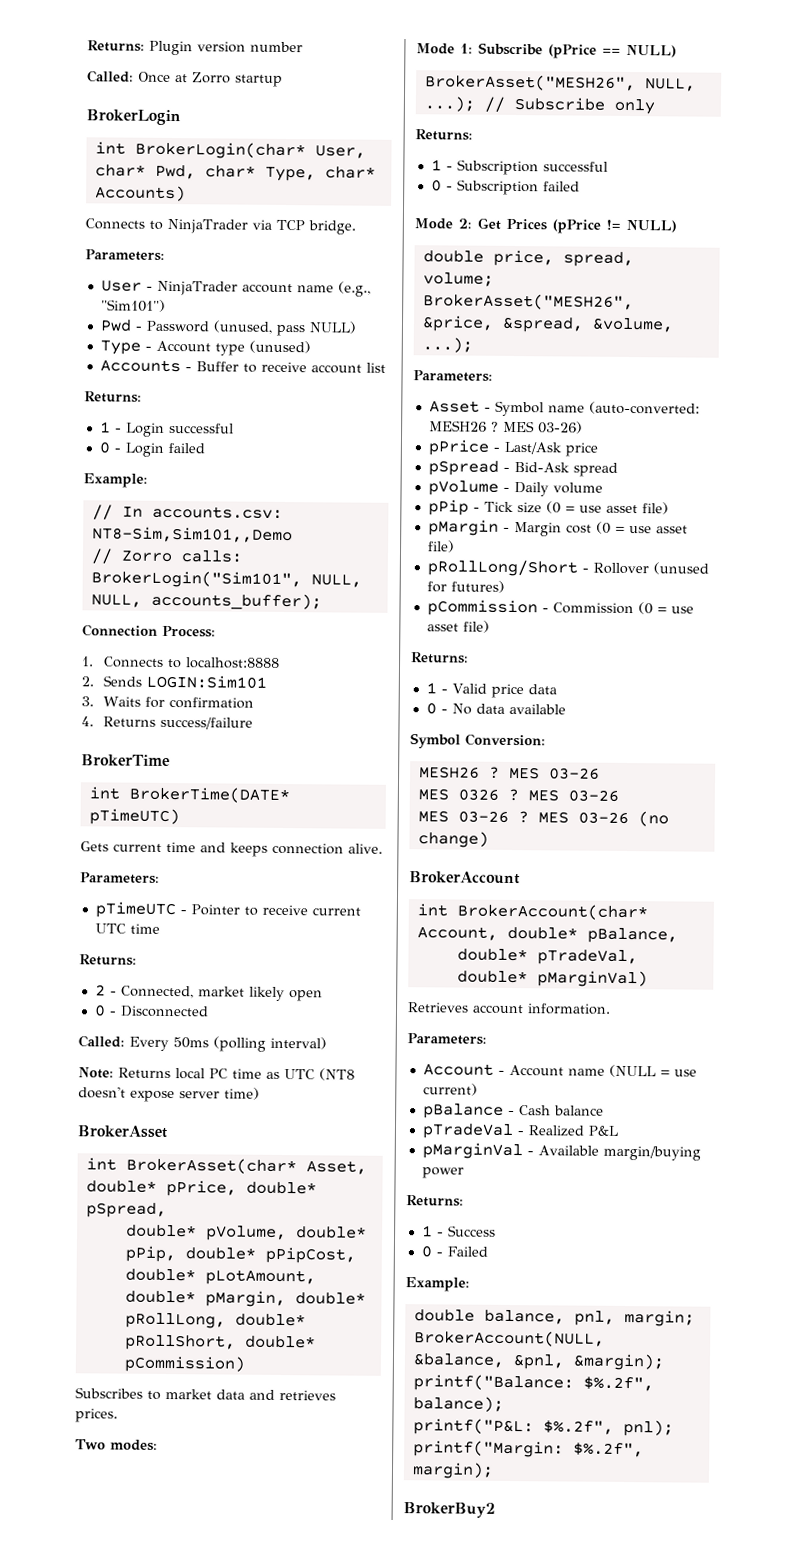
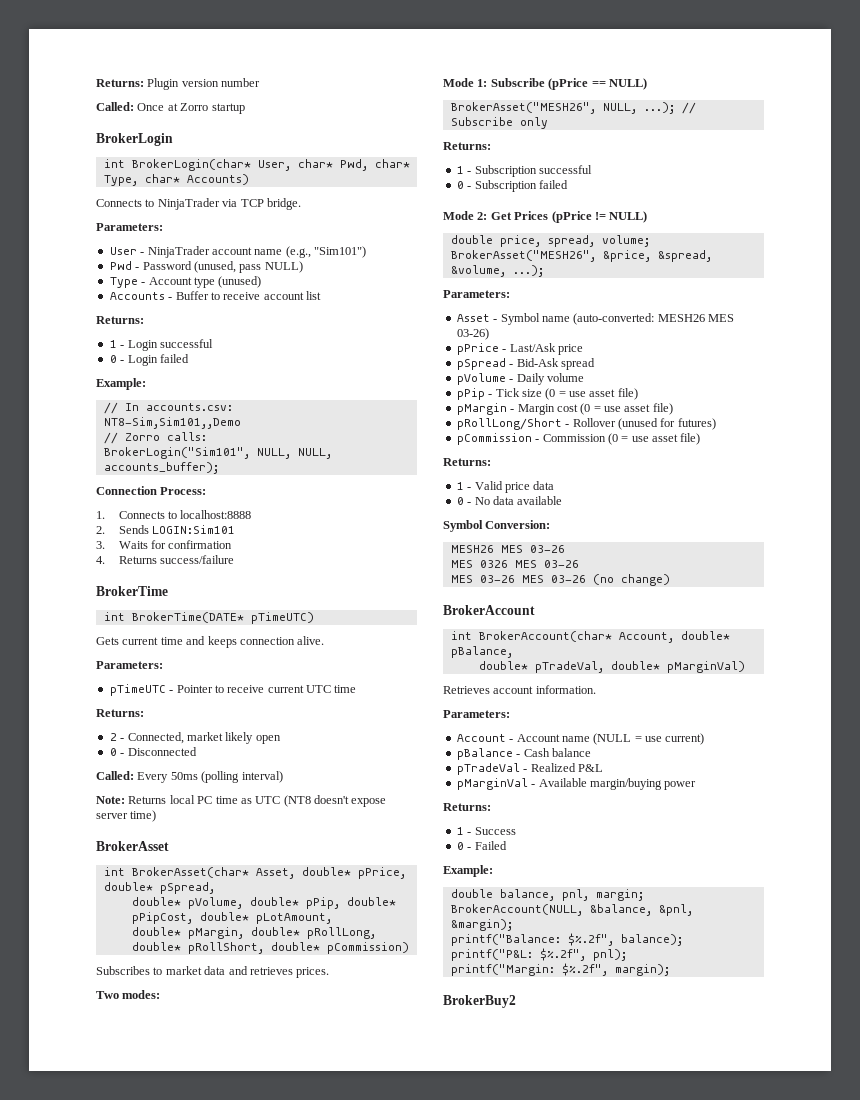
[490,421,499,432] ? -> (705, 318) none
[488,766,500,779] ? -> (494, 549) none
[507,788,519,802] ? -> (508, 564) none
[517,811,529,824] ? -> (515, 579) none

